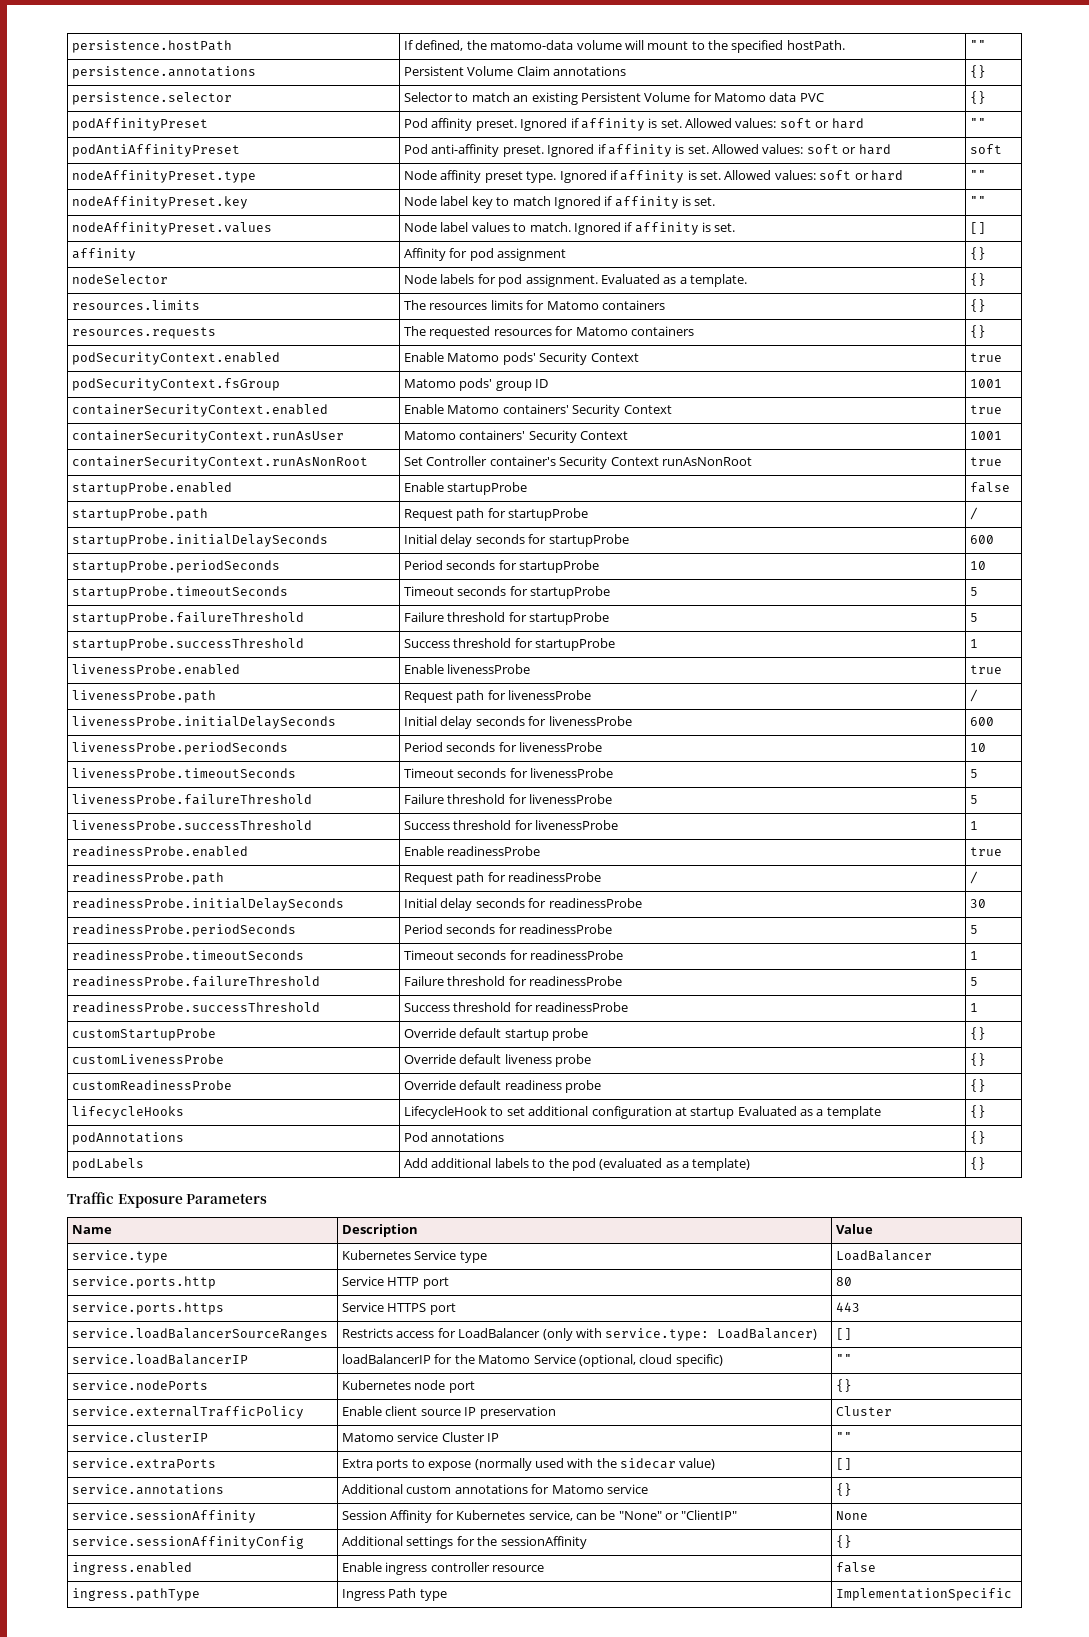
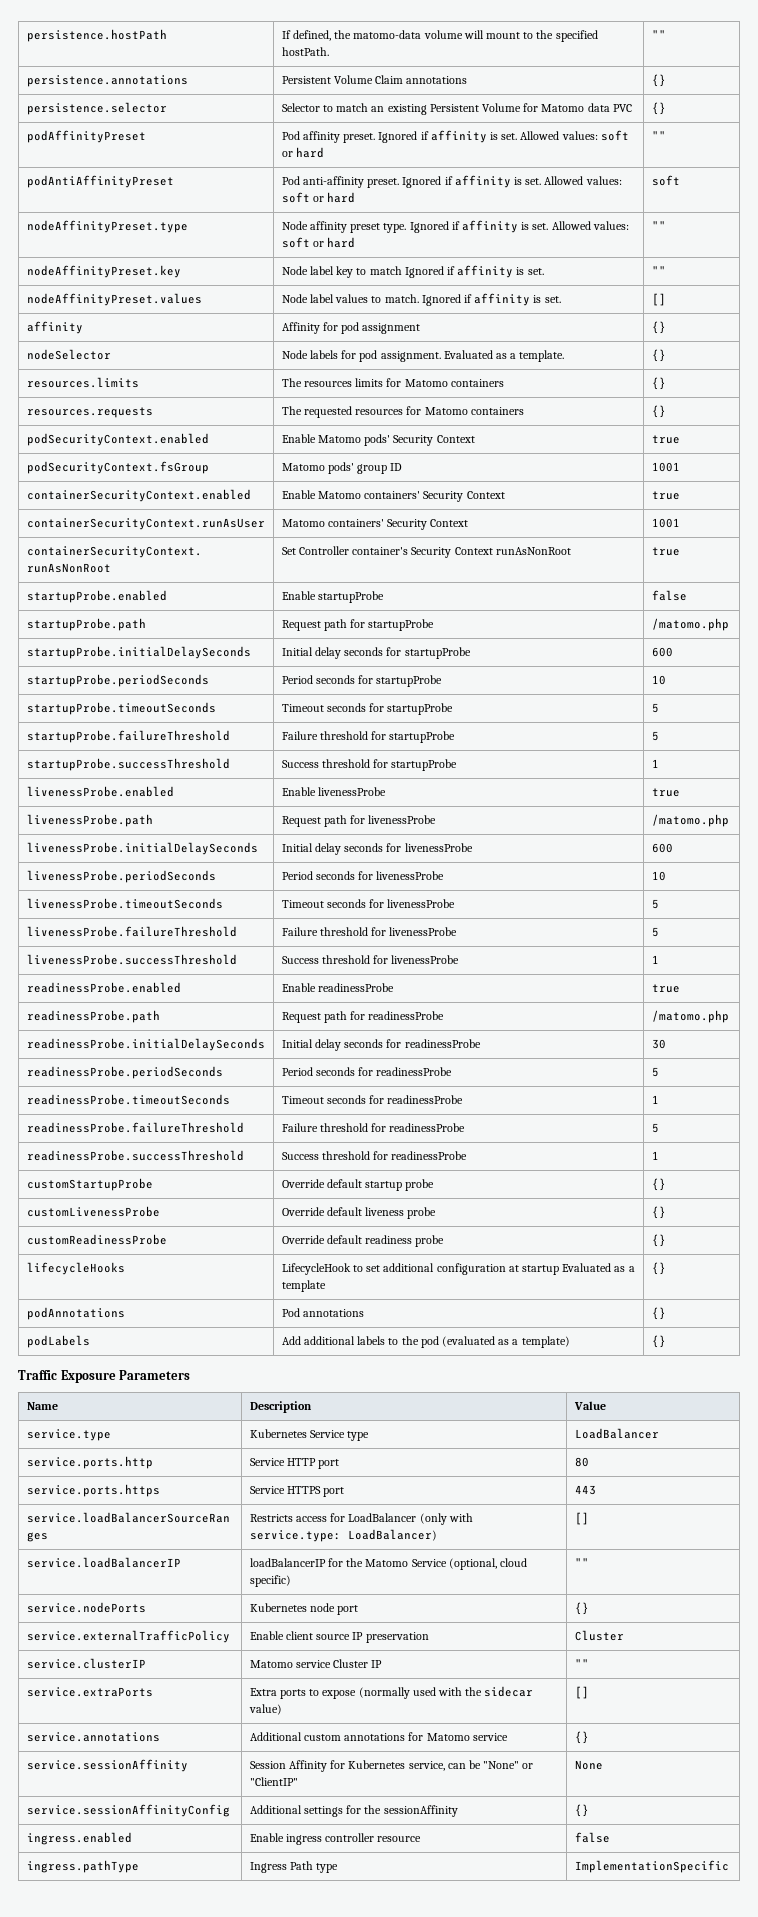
[970,507,979,520] / -> [651,618,729,631] /matomo.php
[970,689,979,702] / -> [651,814,729,827] /matomo.php
[970,871,979,884] / -> [651,1010,729,1023] /matomo.php

